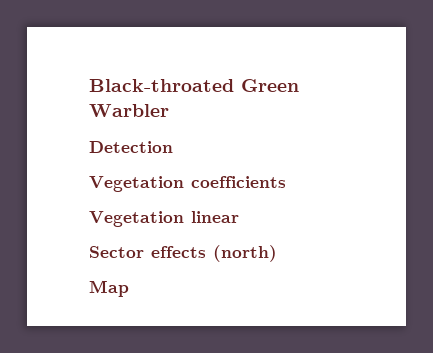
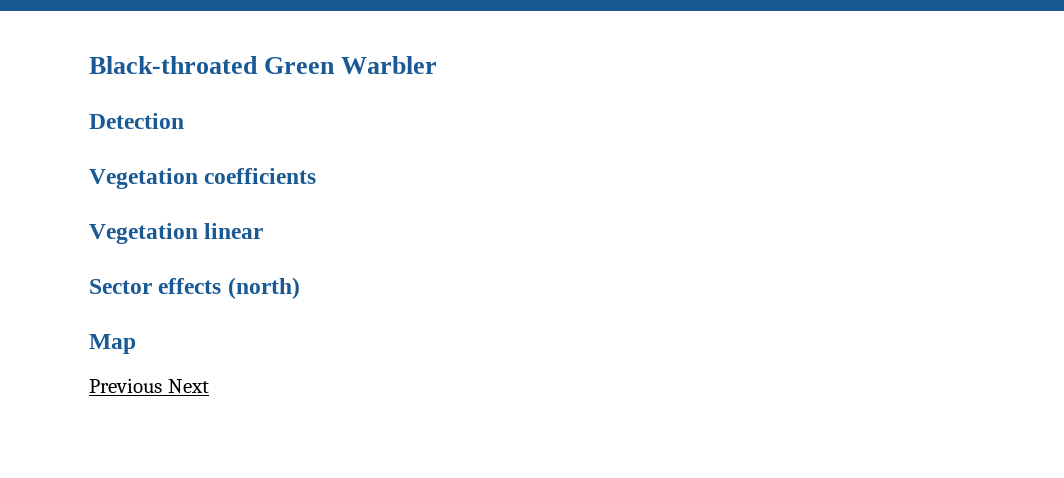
(129, 288) none -> [89,378,209,393] // Previous Next

